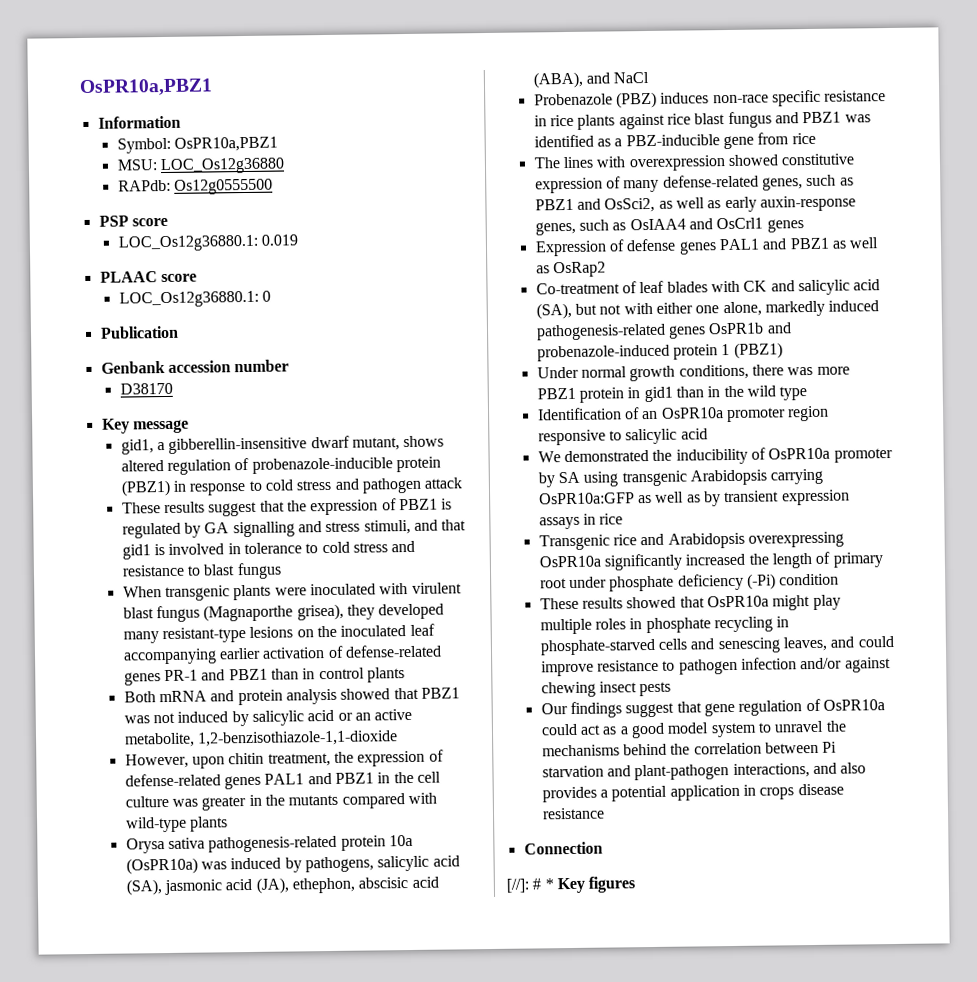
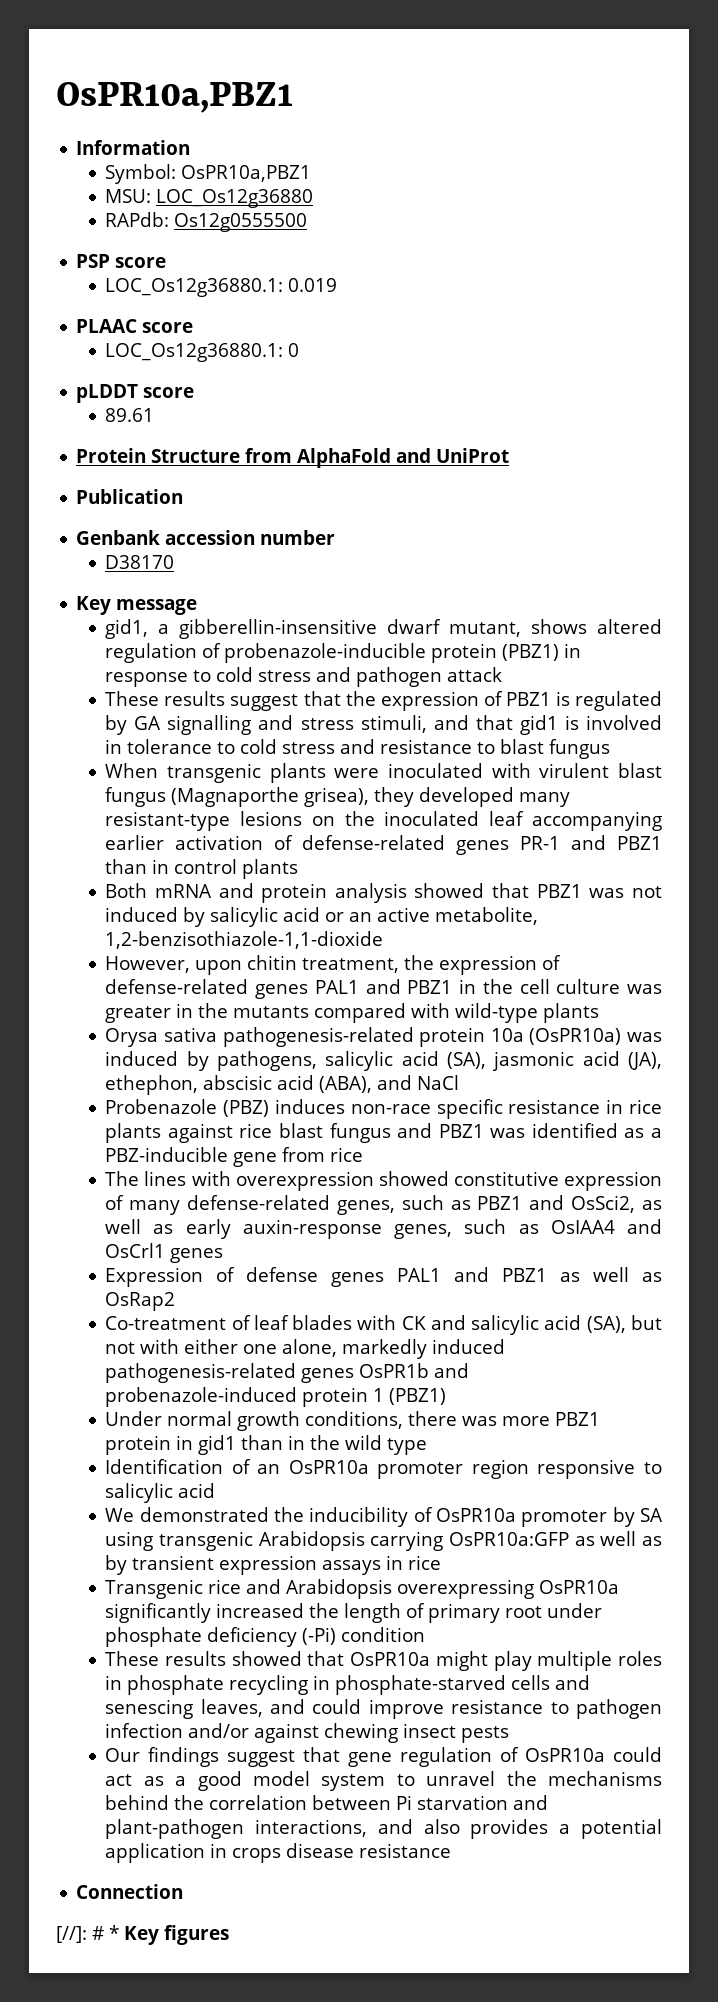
(271, 296) none -> [76,384,195,403] [105,408,155,422] [76,448,510,468] // pLDDT score // 89.61 // Protein Structure from AlphaFold and UniProt

